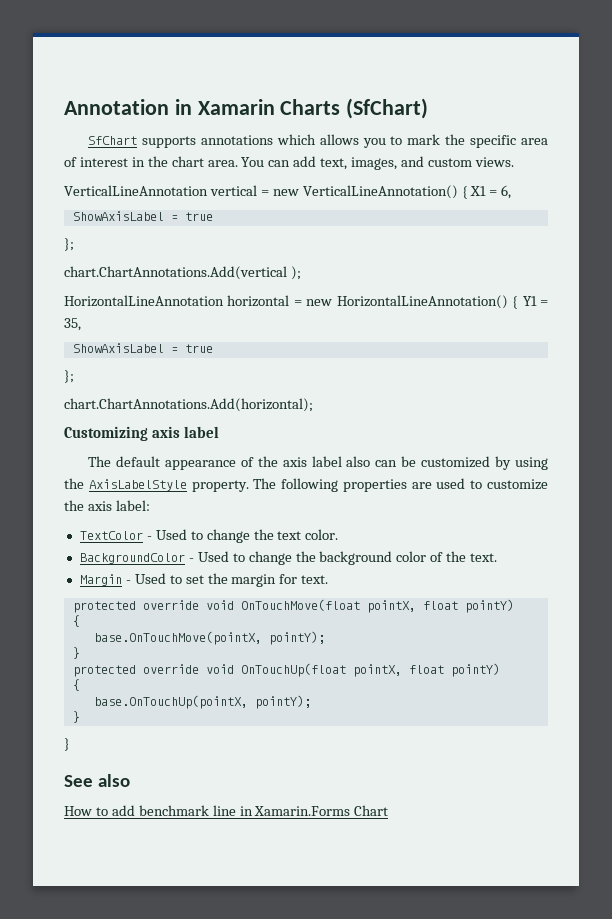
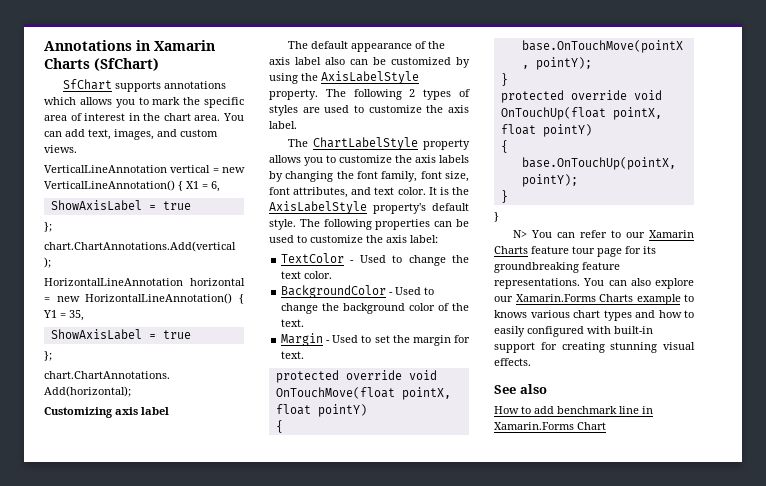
[64,99,169,115] Annotation -> [44,40,132,51] Annotations
[342,479,432,492] properties are -> [409,89,470,100] [269,105,469,116] [269,121,297,129] [288,137,470,150] [269,155,469,166] [269,171,469,182] [269,187,469,198] [269,201,469,214] [269,219,469,230] 2 types of styles are used to customize the axis label. // The ChartLabelStyle property allows you to customize the axis labels by changing the font family, font size, font attributes, and text color. It is the AxisLabelStyle property's default style. The following properties can be
(70, 744) none -> [513,230,694,238] [494,246,656,257] [494,262,620,273] [494,278,694,289] [494,294,694,305] [494,310,694,321] [494,326,653,337] [494,342,695,353] [494,358,531,366] // N> You can refer to our Xamarin Charts feature tour page for its groundbreaking feature representations. You can also explore our Xamarin.Forms Charts example to knows various chart types and how to easily configured with built-in support for creating stunning visual effects.

